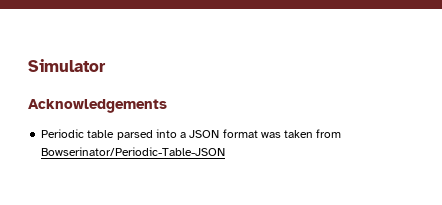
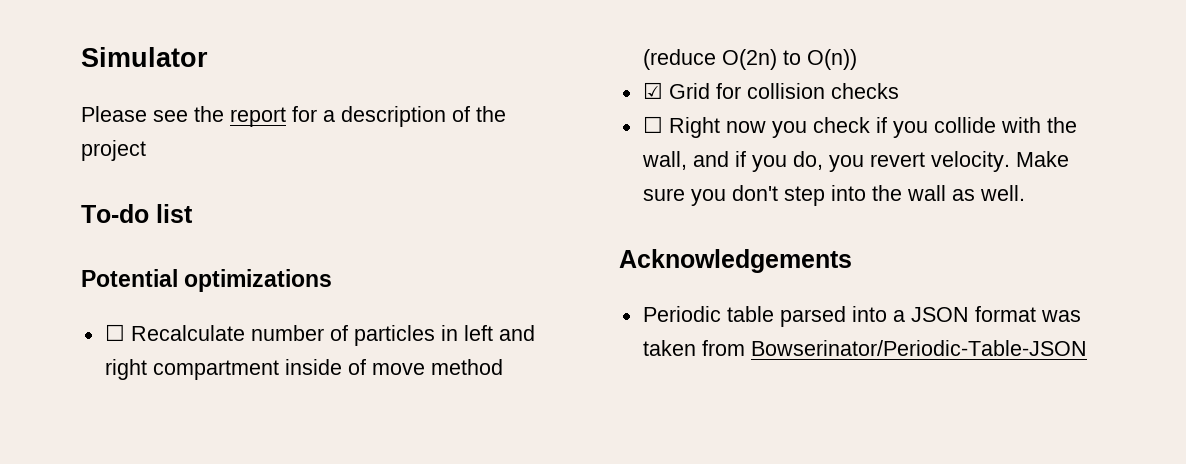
(106, 65) none -> [81,106,506,127] [81,140,146,161] [81,204,193,223] [81,269,333,292] [104,324,535,346] [104,359,503,380] [642,49,857,70] [642,82,899,99] [642,116,1077,138] [641,151,1069,172] [642,185,1025,206] // Please see the report for a description of the project // To-do list // Potential optimizations // ☐ Recalculate number of particles in left and right compartment inside of move method (reduce O(2n) to O(n)) // ☑ Grid for collision checks // ☐ Right now you check if you collide with the wall, and if you do, you revert velocity. Make sure you don't step into the wall as well.

